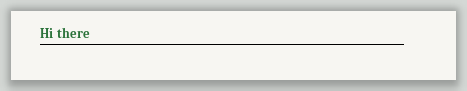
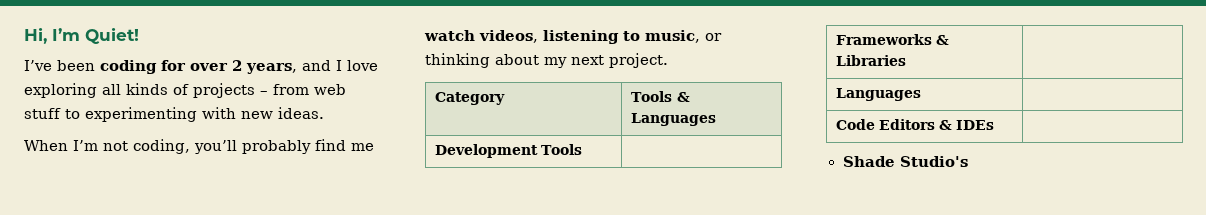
[40,27,90,38] Hi there -> [24,28,139,44] [24,60,378,74] [24,83,346,98] [24,107,324,122] [24,139,374,154] [424,30,722,44] [425,53,668,68] [434,92,505,105] [630,91,690,102] [630,113,716,126] [434,144,582,158] [835,34,949,45] [835,55,906,66] [835,88,921,101] [835,119,994,130] [842,156,968,167] Hi, I’m Quiet! // I’ve been coding for over 2 years, and I love exploring all kinds of projects – from web stuff to experimenting with new ideas. // When I’m not coding, you’ll probably find me watch videos, listening to music, or thinking about my next project. // Category | Tools & Languages // Development Tools | // Frameworks & Libraries | // Languages | // Code Editors & IDEs | // Shade Studio's

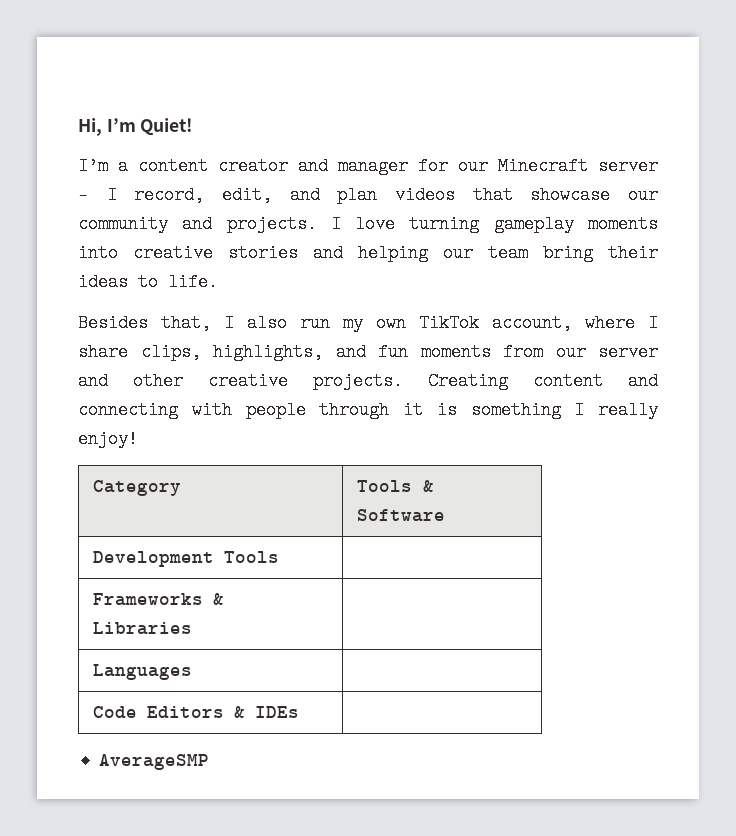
[24,60,378,74] [24,83,346,98] [24,107,324,122] [24,139,374,154] [424,30,722,44] [425,53,668,68] I’ve been coding for over 2 years, and I love exploring all kinds of projects – from web stuff to experimenting with new ideas. // When I’m not coding, you’ll probably find me watch videos, listening to music, or thinking about my next project. -> [78,157,658,175] [78,186,658,204] [78,215,658,233] [78,244,658,262] [78,273,218,291] [78,314,658,332] [78,343,658,361] [78,372,658,390] [78,401,658,419] [78,430,138,448] I’m a content creator and manager for our Minecraft server — I record, edit, and plan videos that showcase our community and projects. I love turning gameplay moments into creative stories and helping our team bring their ideas to life. // Besides that, I also run my own TikTok account, where I share clips, highlights, and fun moments from our server and other creative projects. Creating content and connecting with people through it is something I really enjoy!
[630,113,716,126] Languages -> [357,509,446,522] Software
[842,156,968,167] Shade Studio's -> [99,754,210,770] AverageSMP

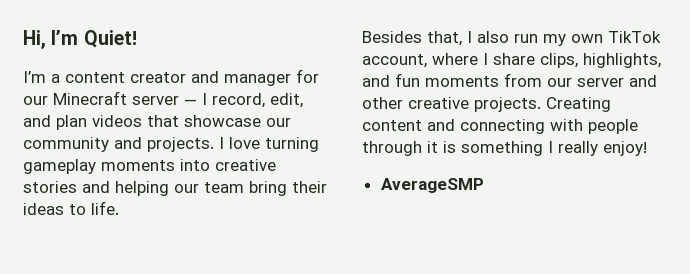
[93,480,182,496] [357,480,435,492] [357,509,446,522] [93,551,280,567] [93,593,225,606] [93,622,193,635] [93,664,193,680] [93,706,300,718] // Category | Tools & Software // Development Tools | // Frameworks & Libraries | // Languages | // Code Editors & IDEs | -> (647, 148) none

